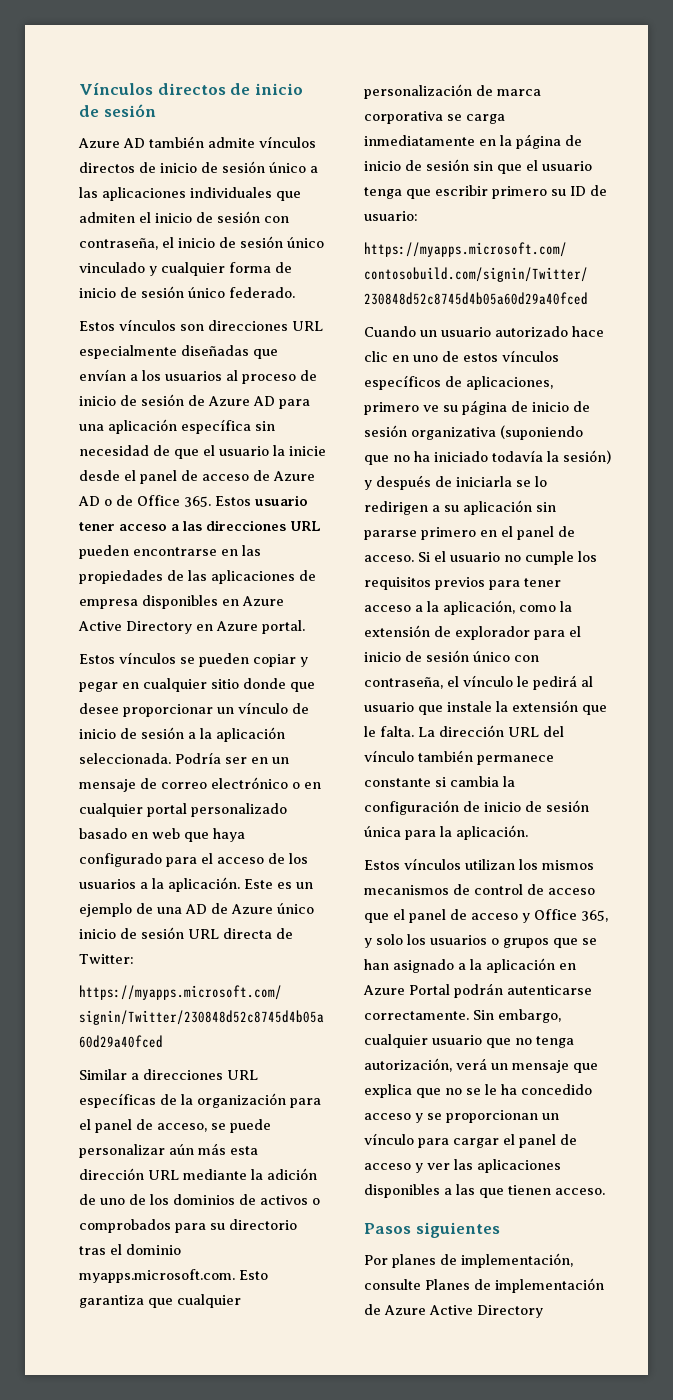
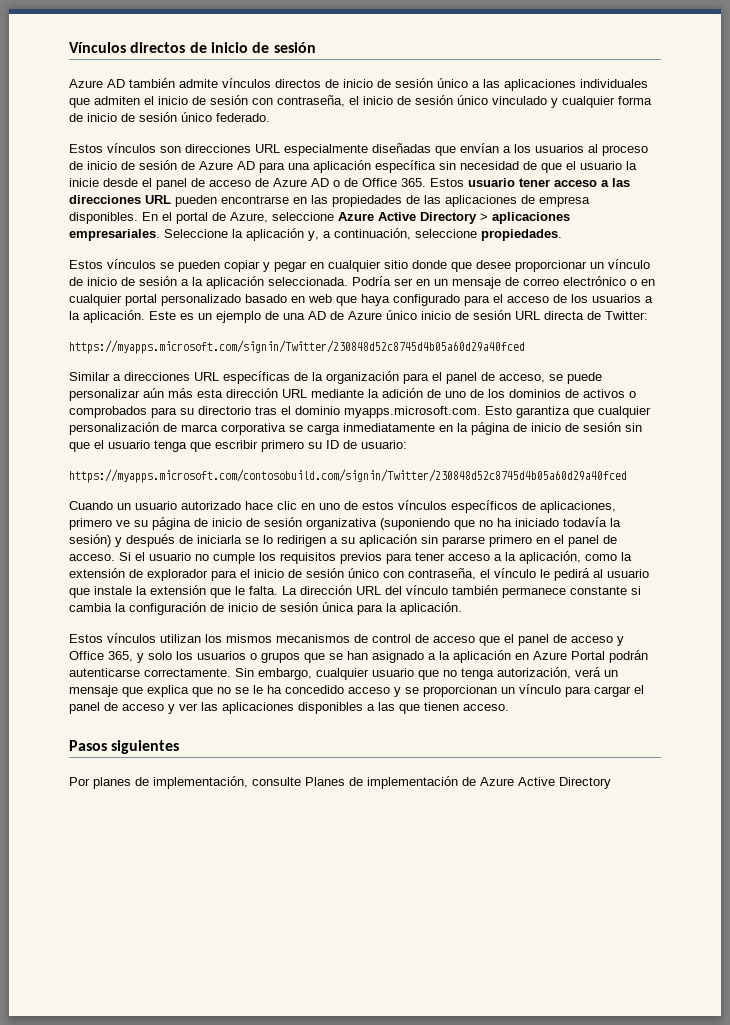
[142,595,284,609] [78,620,305,634] disponibles en Azure Active Directory en Azure portal. -> [69,212,570,224] [69,228,562,241] disponibles. En el portal de Azure, seleccione Azure Active Directory > aplicaciones empresariales. Seleccione la aplicación y, a continuación, seleccione propiedades.

